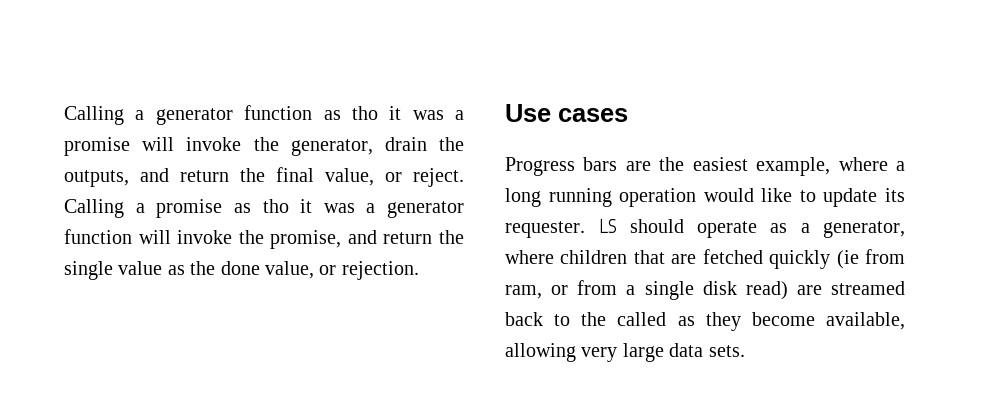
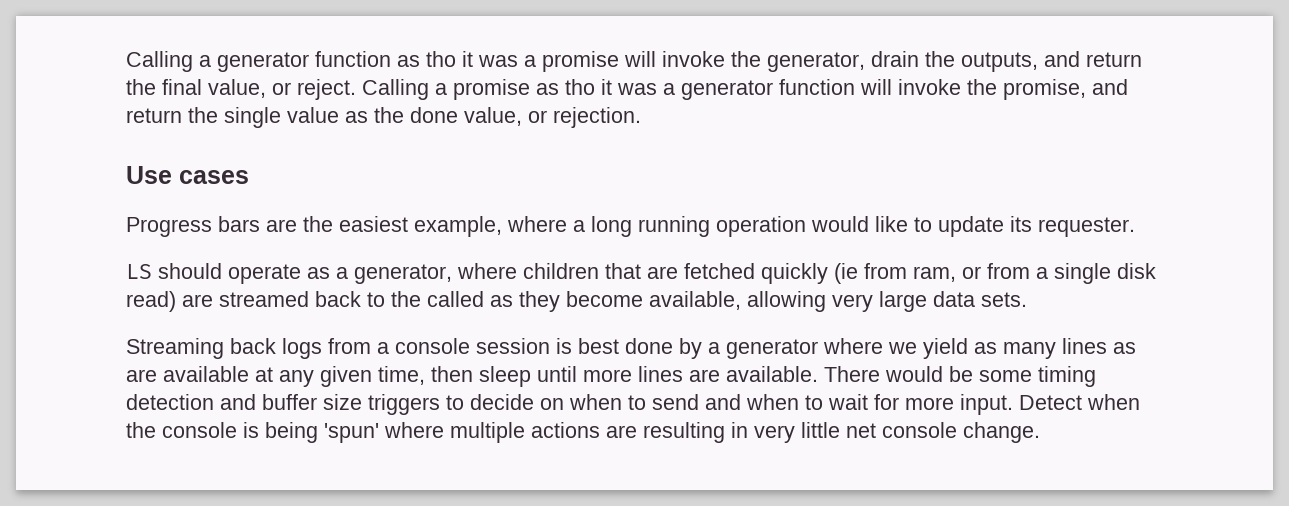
(585, 229) none -> (1135, 227) //
(745, 351) none -> [126,338,1136,359] [126,366,1096,387] [126,394,1140,415] [126,422,1040,443] // Streaming back logs from a console session is best done by a generator where we yield as many lines as are available at any given time, then sleep until more lines are available. There would be some timing detection and buffer size triggers to decide on when to send and when to wait for more input. Detect when the console is being 'spun' where multiple actions are resulting in very little net console change.

